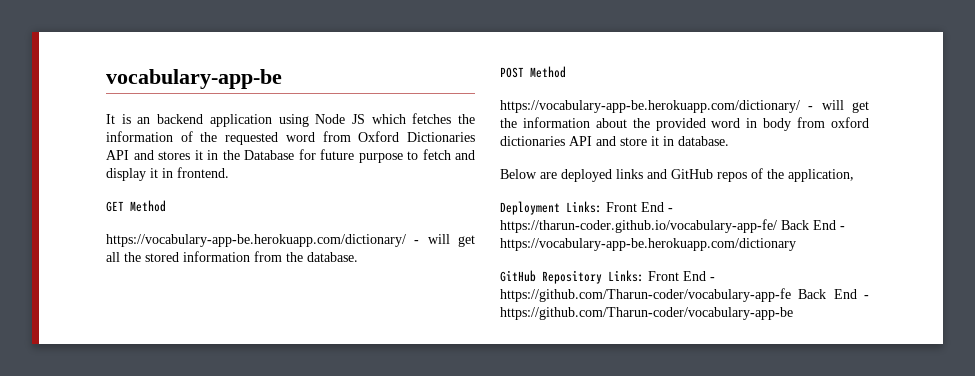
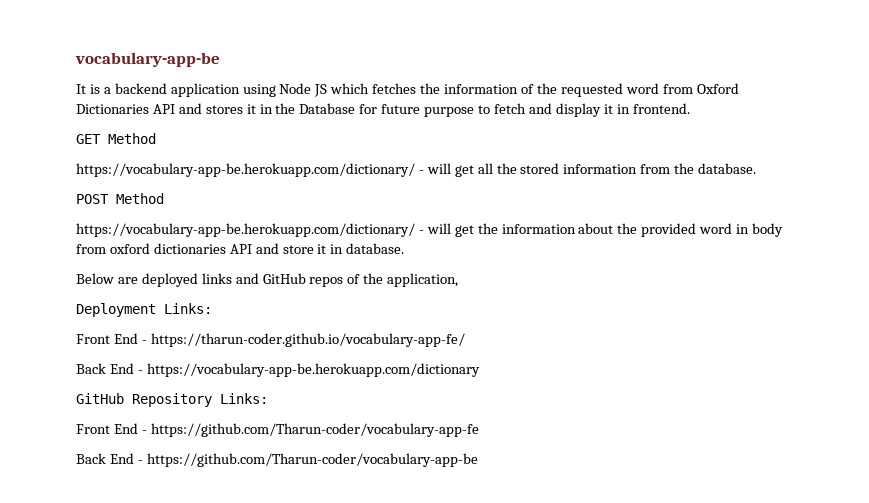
[137,117,151,124] an -> [103,87,111,94] a
(602, 207) none -> (212, 308) //
(777, 226) none -> (465, 340) //
(644, 276) none -> (268, 398) //
(791, 295) none -> (479, 430) //

